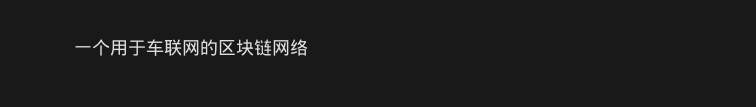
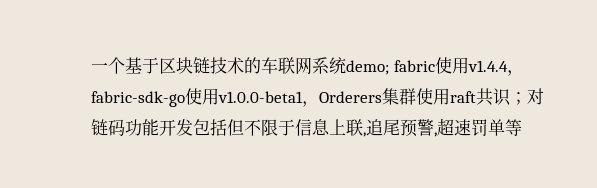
[110,39,308,56] 用于车联网的区块链网络 -> [125,57,524,76] [91,88,544,107] [91,118,522,137] 基于区块链技术的车联网系统demo; fabric使用v1.4.4，fabric-sdk-go使用v1.0.0-beta1，Orderers集群使用raft共识；对链码功能开发包括但不限于信息上联,追尾预警,超速罚单等

